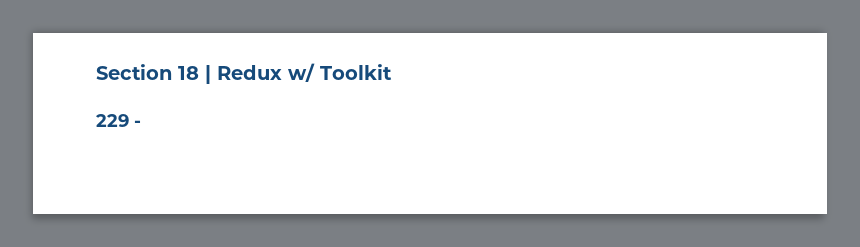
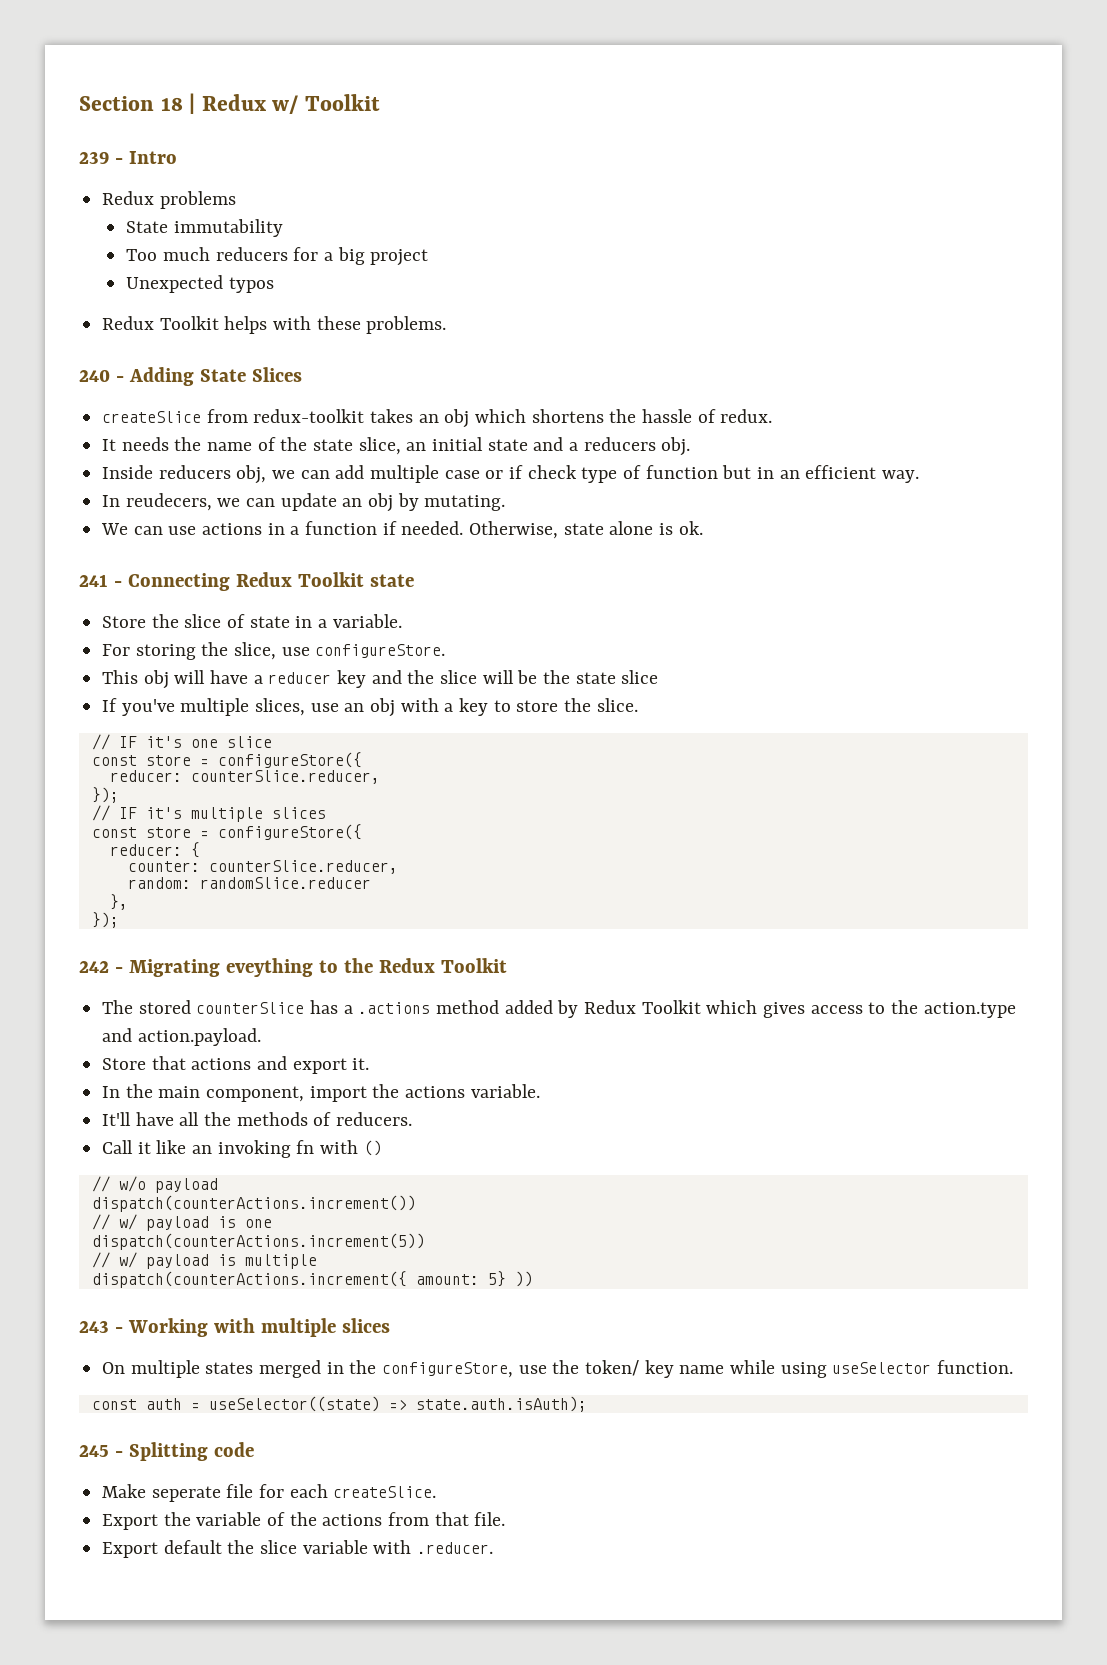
[96,114,141,127] 229 - -> [79,151,177,164] [102,191,236,209] [126,219,283,237] [126,247,429,266] [126,275,274,293] [102,316,447,334] [79,367,302,386] [102,409,773,428] [102,437,691,456] [102,465,920,484] [102,493,506,512] [101,521,703,539] [79,572,414,591] [102,614,402,628] [102,642,446,660] [102,670,659,689] [102,698,638,717] [91,734,272,750] [91,752,362,768] [109,770,380,784] [91,787,119,803] [91,805,326,822] [91,824,362,840] [109,842,200,858] [127,860,398,874] [127,877,371,889] [109,894,128,910] [91,912,119,928] [79,958,507,977] [102,1000,1016,1018] [102,1028,261,1046] [102,1056,370,1074] [102,1084,540,1102] [102,1112,413,1126] [102,1140,382,1158] [91,1176,218,1193] [91,1195,416,1212] [91,1214,272,1231] [91,1233,425,1250] [91,1252,317,1269] [91,1271,533,1288] [79,1318,390,1337] [102,1360,1014,1378] [91,1396,587,1412] [79,1442,254,1461] [102,1484,437,1502] [102,1512,506,1530] [102,1540,494,1558] 239 - Intro // Redux problems // State immutability // Too much reducers for a big project // Unexpected typos // Redux Toolkit helps with these problems. // 240 - Adding State Slices // createSlice from redux-toolkit takes an obj which shortens the hassle of redux. // It needs the name of the state slice, an initial state and a reducers obj. // Inside reducers obj, we can add multiple case or if check type of function but in an efficient way. // In reudecers, we can update an obj by mutating. // We can use actions in a function if needed. Otherwise, state alone is ok. // 241 - Connecting Redux Toolkit state // Store the slice of state in a variable. // For storing the slice, use configureStore. // This obj will have a reducer key and the slice will be the state slice // If you've multiple slices, use an obj with a key to store the slice. // // IF it's one slice // const store = configureStore({ // reducer: counterSlice.reducer, // }); // // IF it's multiple slices // const store = configureStore({ // reducer: { // counter: counterSlice.reducer, // random: randomSlice.reducer // }, // }); // 242 - Migrating eveything to the Redux Toolkit // The stored counterSlice has a .actions method added by Redux Toolkit which gives access to the action.type and action.payload. // Store that actions and export it. // In the main component, import the actions variable. // It'll have all the methods of reducers. // Call it like an invoking fn with () // // w/o payload // dispatch(counterActions.increment()) // // w/ payload is one // dispatch(counterActions.increment(5)) // // w/ payload is multiple // dispatch(counterActions.increment({ amount: 5} )) // 243 - Working with multiple slices // On multiple states merged in the configureStore, use the token/ key name while using useSelector function. // const auth = useSelector((state) => state.auth.isAuth); // 245 - Splitting code // Make seperate file for each createSlice. // Export the variable of the actions from that file. // Export default the slice variable with .reducer.

